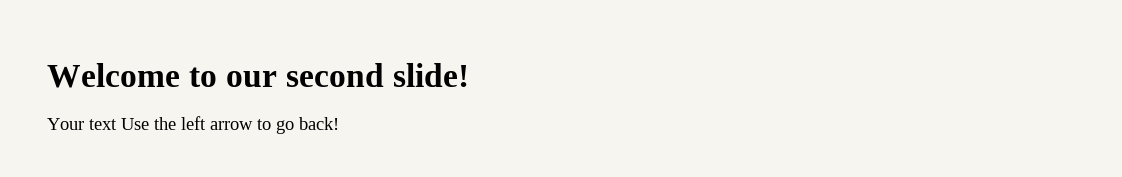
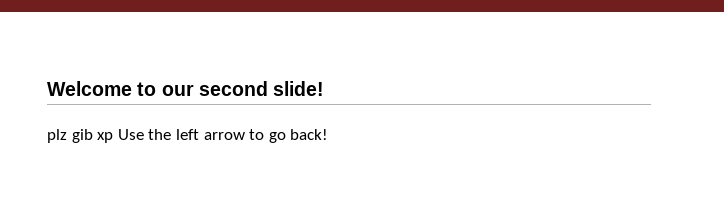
[47,118,117,130] Your text -> [47,129,114,143] plz gib xp

